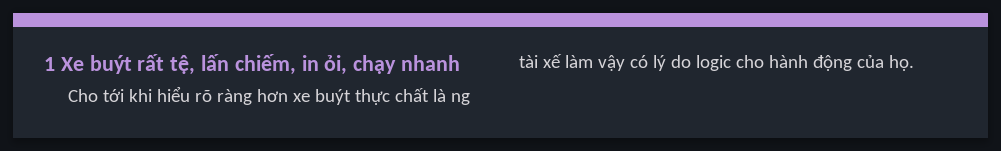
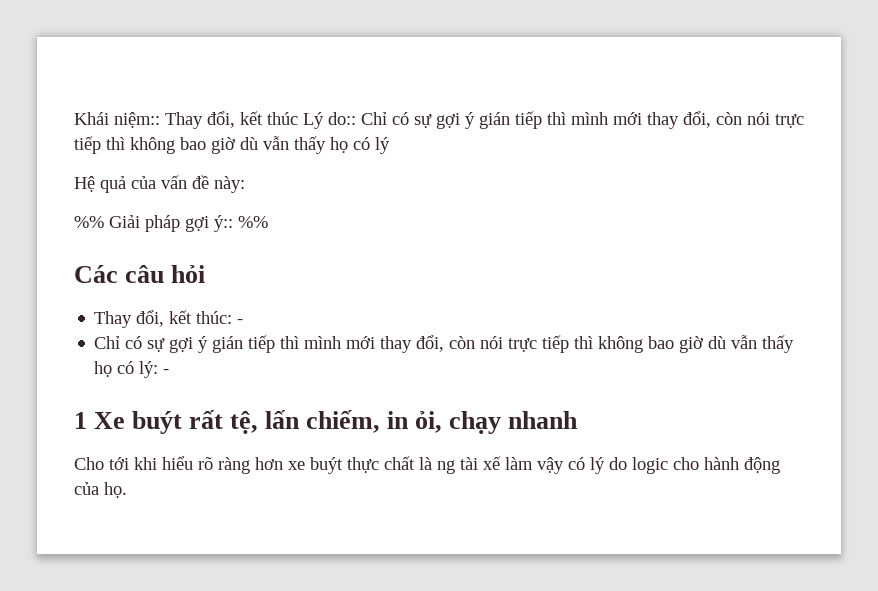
(44, 64) none -> [74,111,804,129] [74,136,390,154] [74,175,245,193] [74,215,268,232] [74,265,206,283] [94,310,244,328] [94,335,795,353] [94,361,170,378] Khái niệm:: Thay đổi, kết thúc Lý do:: Chỉ có sự gợi ý gián tiếp thì mình mới thay đổi, còn nói trực tiếp thì không bao giờ dù vẫn thấy họ có lý // Hệ quả của vấn đề này: // %% Giải pháp gợi ý:: %% // Các câu hỏi // Thay đổi, kết thúc: - // Chỉ có sự gợi ý gián tiếp thì mình mới thay đổi, còn nói trực tiếp thì không bao giờ dù vẫn thấy họ có lý: - //

